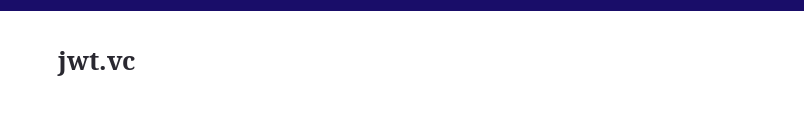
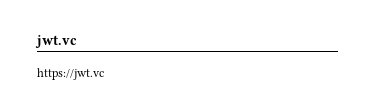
(135, 63) none -> [37,68,104,80] // https://jwt.vc

